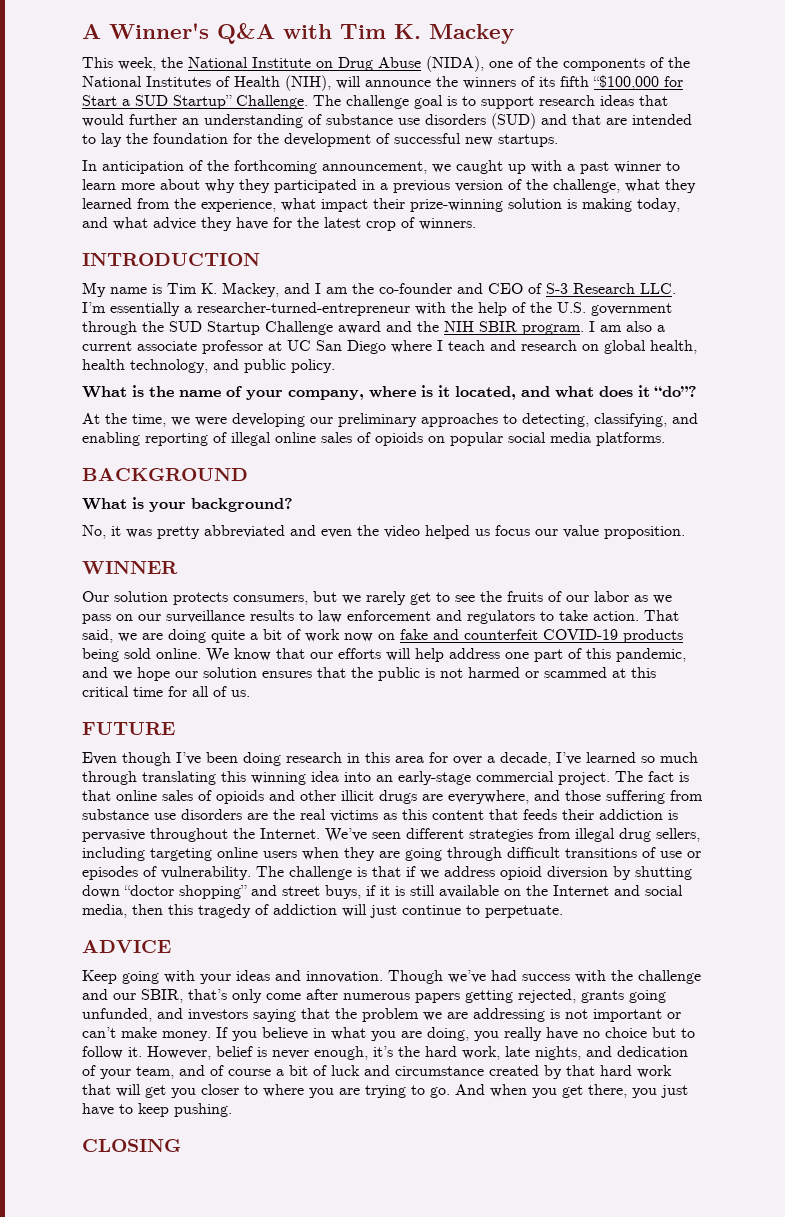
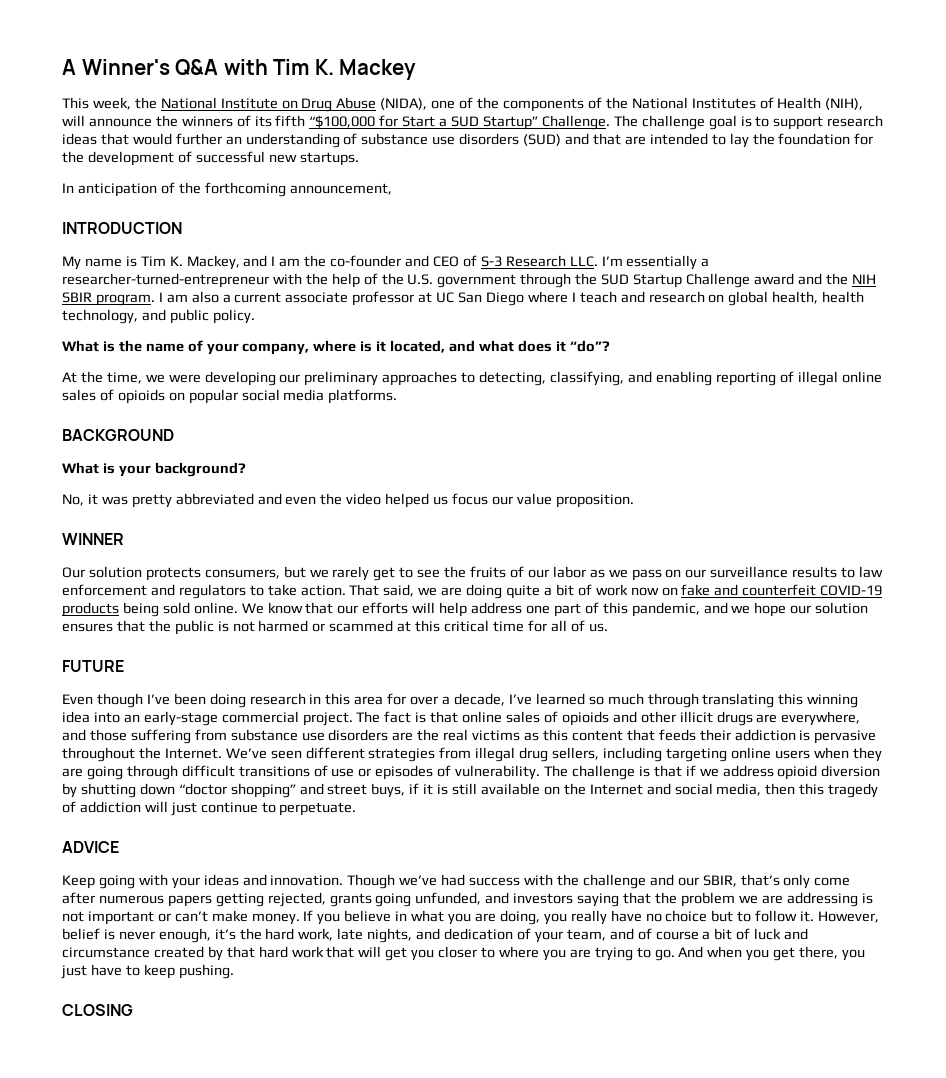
[432,160,680,174] [82,179,696,193] [82,198,680,212] [82,217,476,231] we caught up with a past winner to learn more about why they participated in a previous version of the challenge, what they learned from the experience, what impact their prize-winning solution is making today, and what advice they have for the latest crop of winners. -> (392, 189) none

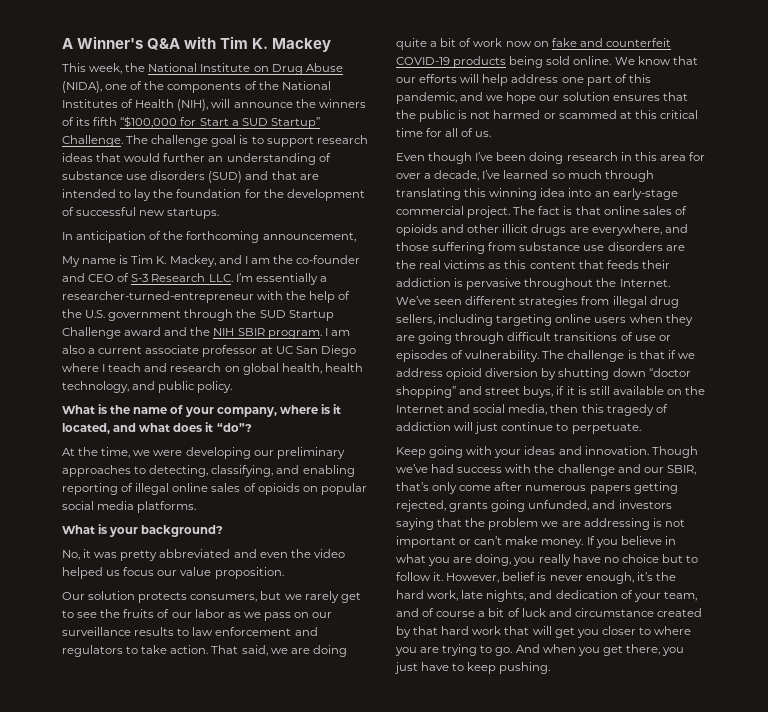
[62,222,182,234] // INTRODUCTION -> (356, 237) none
[62,429,174,441] // BACKGROUND -> (197, 507) none
[62,533,124,545] // WINNER -> (284, 573) none
[62,660,124,672] // FUTURE -> (492, 134) none
[62,841,119,853] // ADVICE -> (641, 428) none
[62,1004,133,1016] // CLOSING -> (551, 668) none

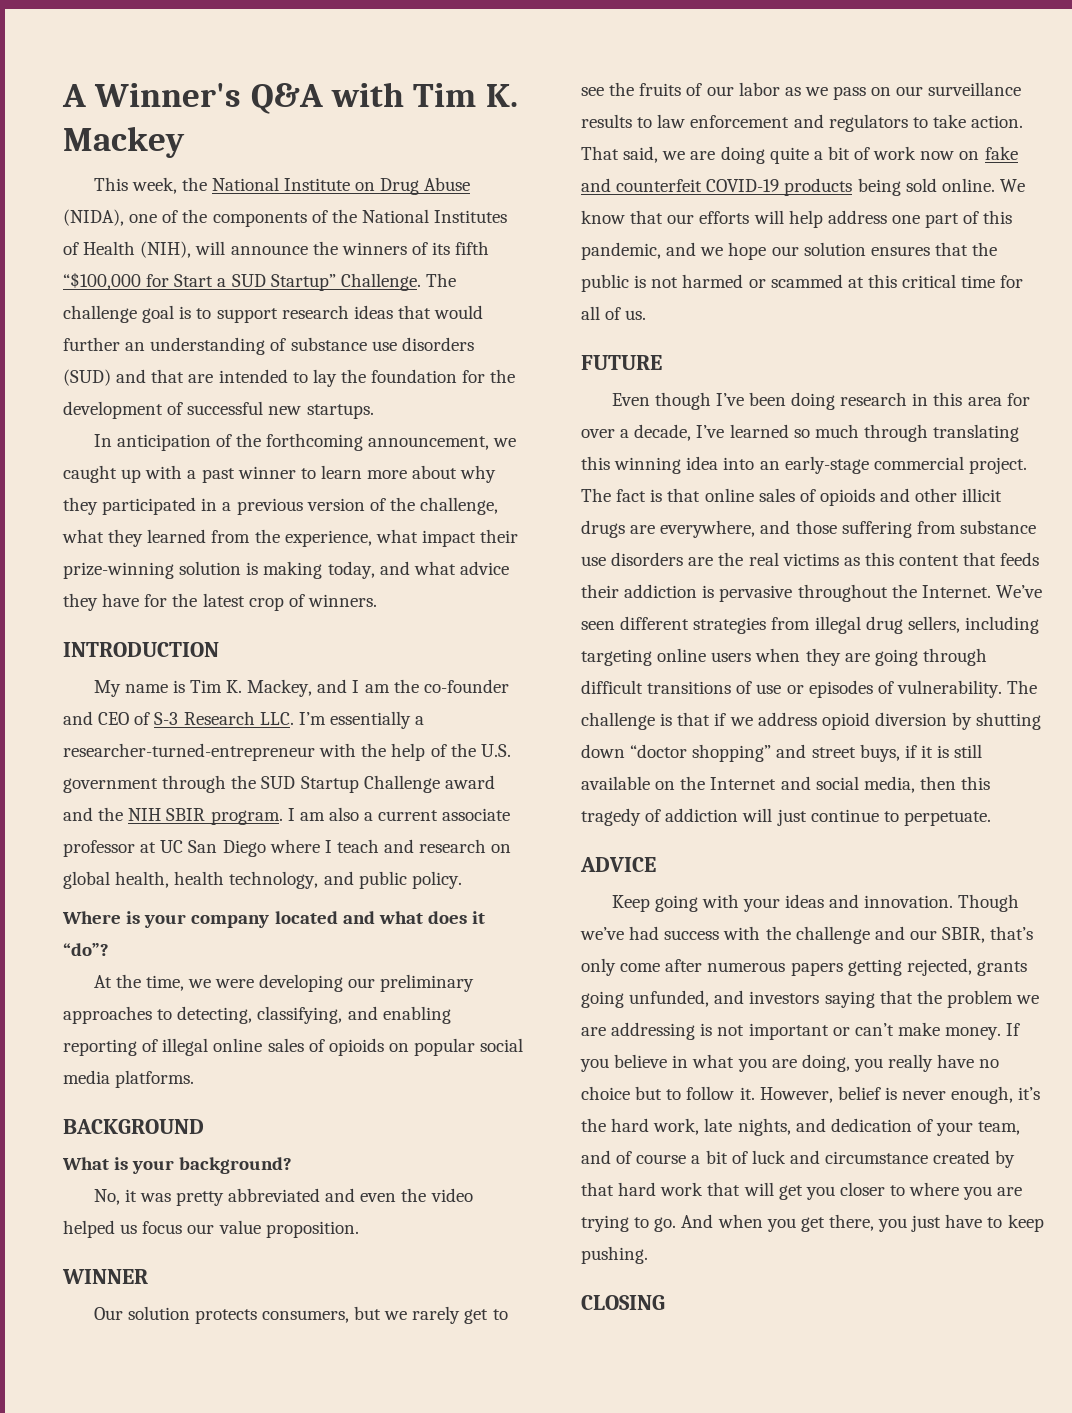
(356, 237) none -> [493,438,517,447] [63,465,497,483] [63,497,499,515] [62,529,519,547] [63,561,509,579] [63,593,377,611] [63,642,219,657] we caught up with a past winner to learn more about why they participated in a previous version of the challenge, what they learned from the experience, what impact their prize-winning solution is making today, and what advice they have for the latest crop of winners. // INTRODUCTION
[62,404,341,417] [62,423,110,434] What is the name of your company, where is it located, -> [62,911,338,928] Where is your company located
(197, 507) none -> [63,1119,204,1134] // BACKGROUND
(284, 573) none -> [62,1269,148,1284] // WINNER
(492, 134) none -> [581,355,662,370] // FUTURE
(641, 428) none -> [580,857,656,872] // ADVICE
(551, 668) none -> [581,1295,665,1310] // CLOSING

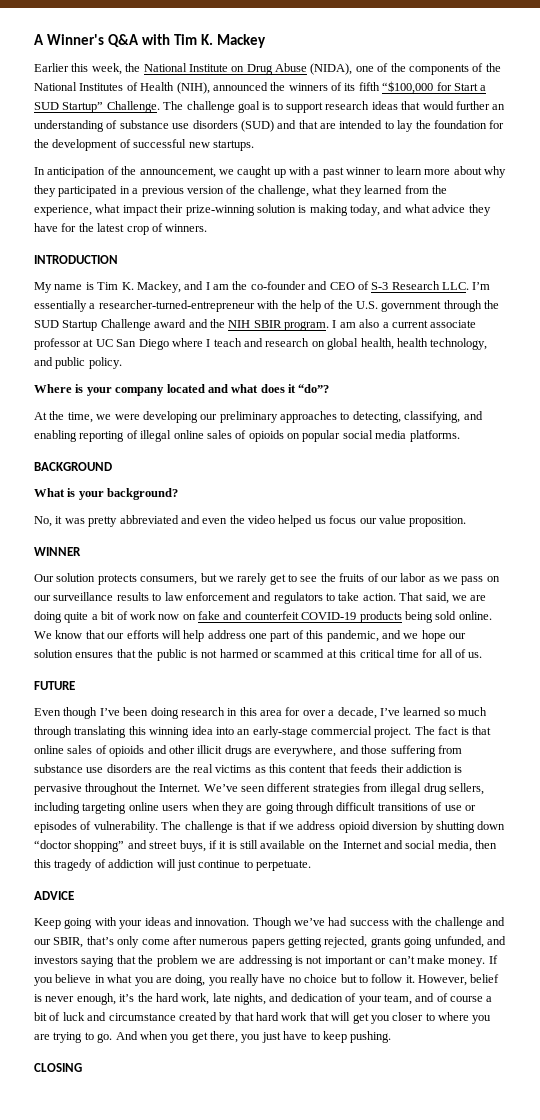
[93,177,128,191] This -> [34,63,89,72] Earlier this
[195,241,308,255] will announce -> [212,82,268,91] announced
[266,433,364,451] forthcoming -> (137, 170) none

